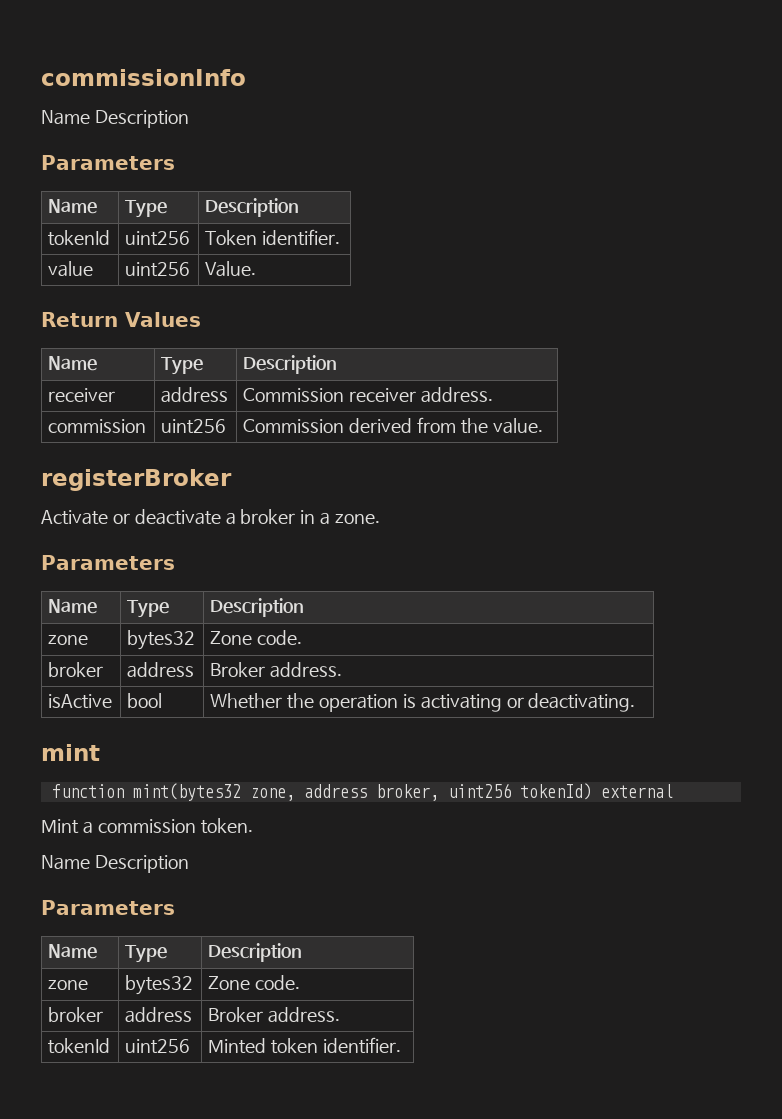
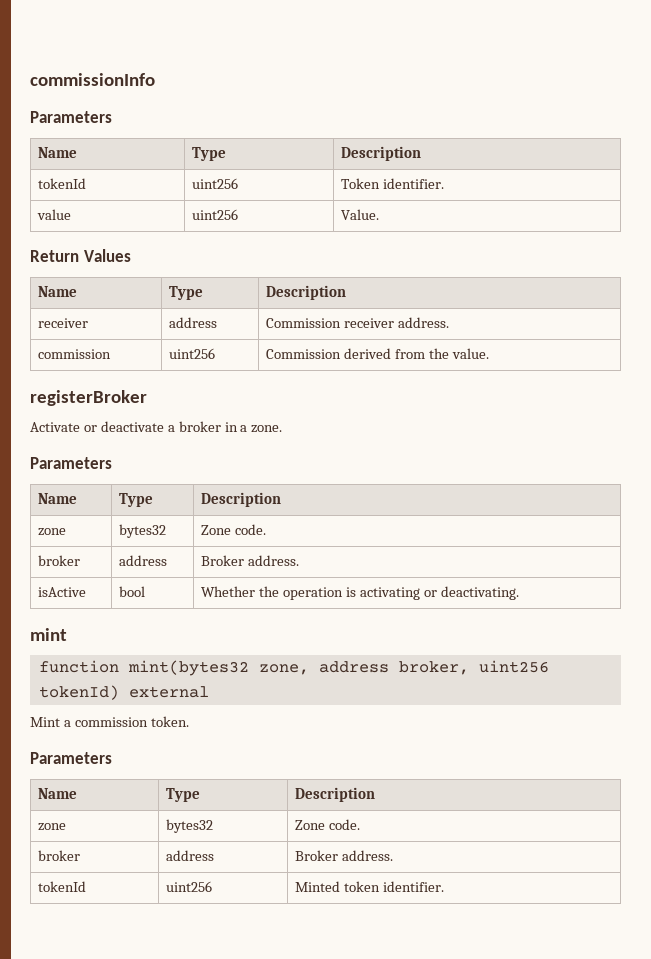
[41,110,189,128] // Name Description -> (155, 79) none
[41,855,189,873] // Name Description -> (189, 721) none

